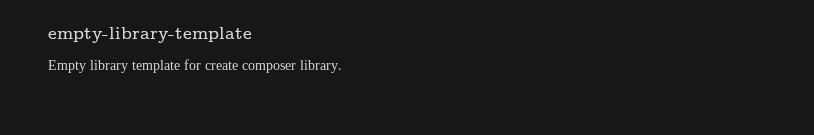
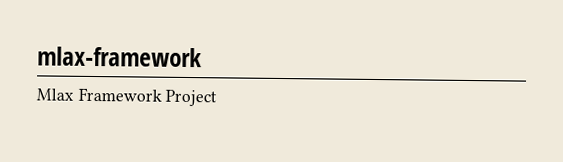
[48,27,252,43] [48,59,342,73] empty-library-template // Empty library template for create composer library. -> [37,46,202,68] [36,87,218,107] mlax-framework // Mlax Framework Project

